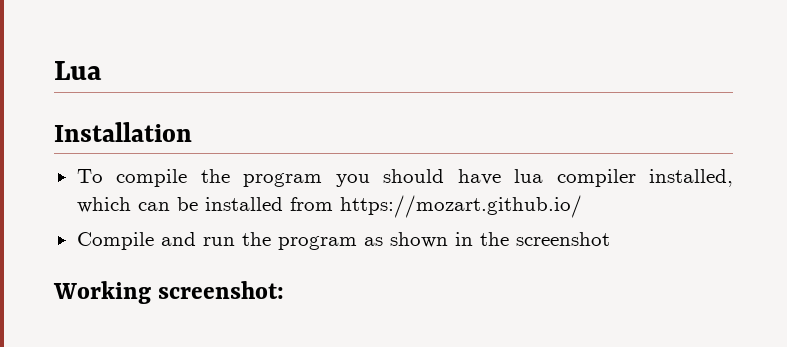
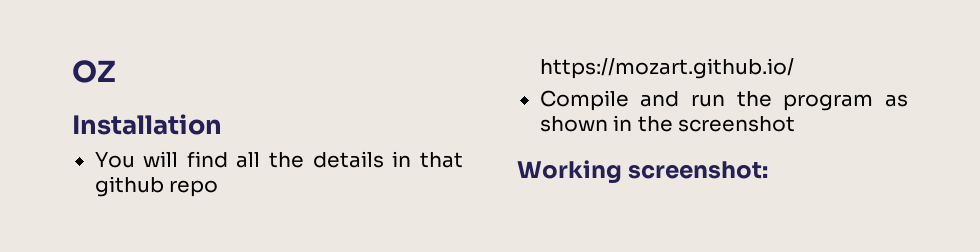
[54,61,102,80] Lua -> [72,60,116,83] OZ
[76,169,734,187] [76,197,333,213] To compile the program you should have lua compiler installed, which can be installed from -> [94,151,463,168] [94,176,219,197] You will find all the details in that github repo

